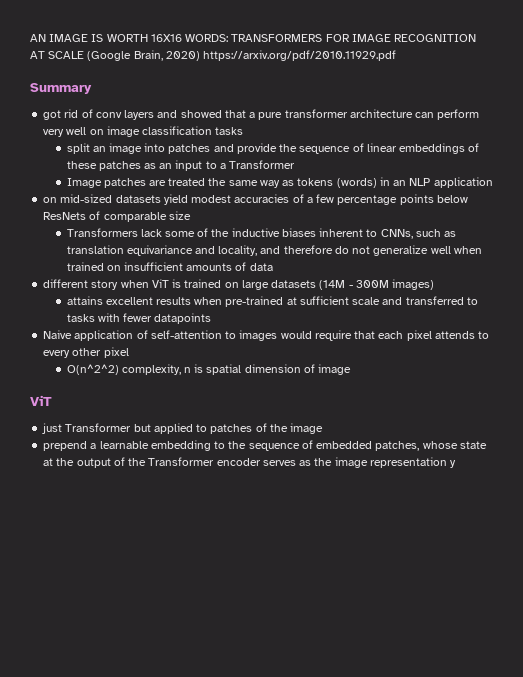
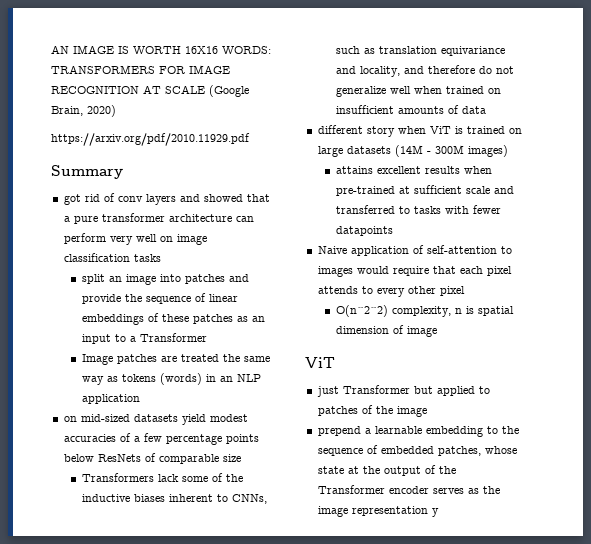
(200, 56) none -> (116, 111) //

